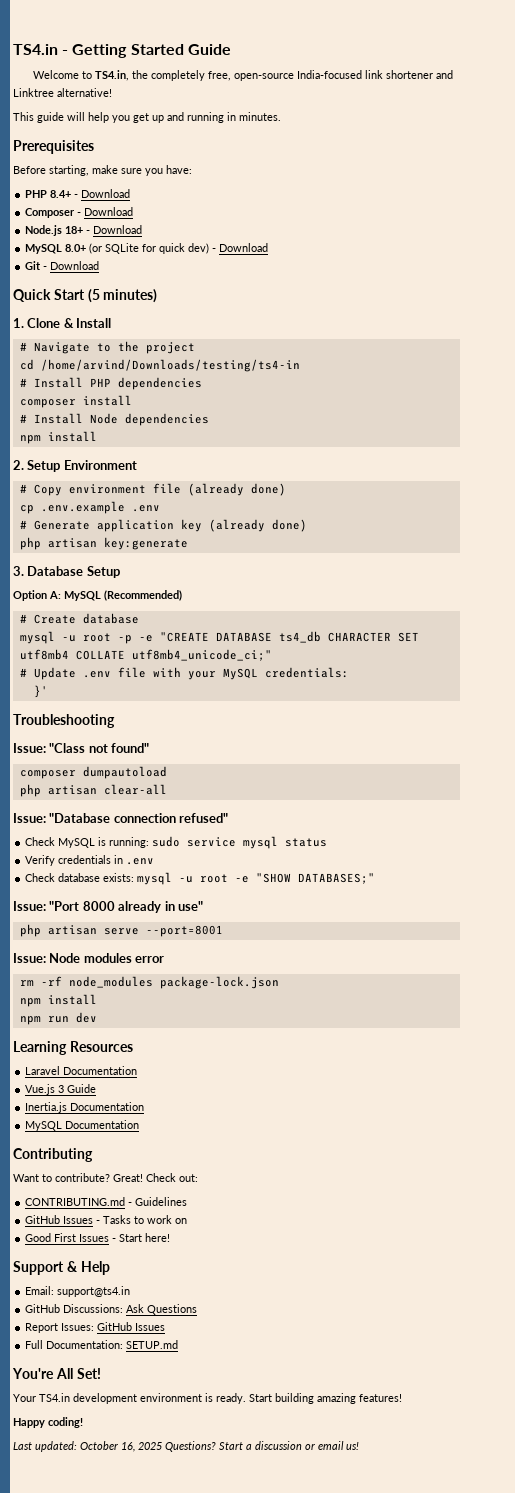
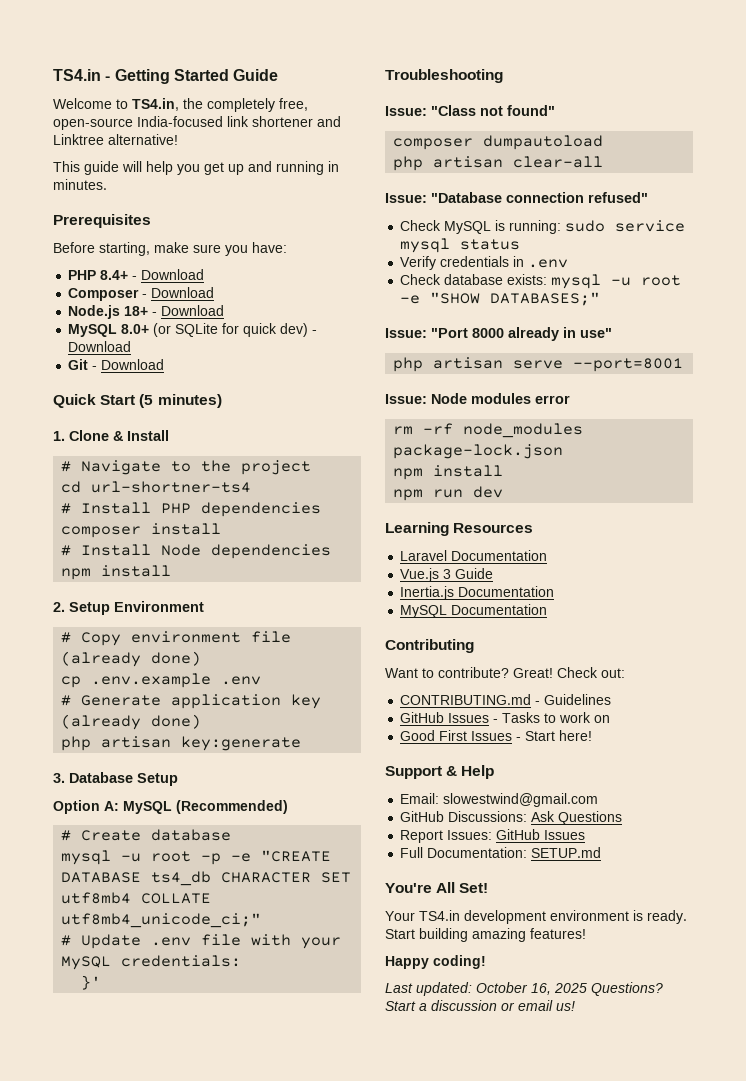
[40,359,300,372] /home/arvind/Downloads/testing/ts4-in -> [91,481,252,493] url-shortner-ts4
[57,1286,131,1297] support@ts4.in -> [443,793,599,807] slowestwind@gmail.com

